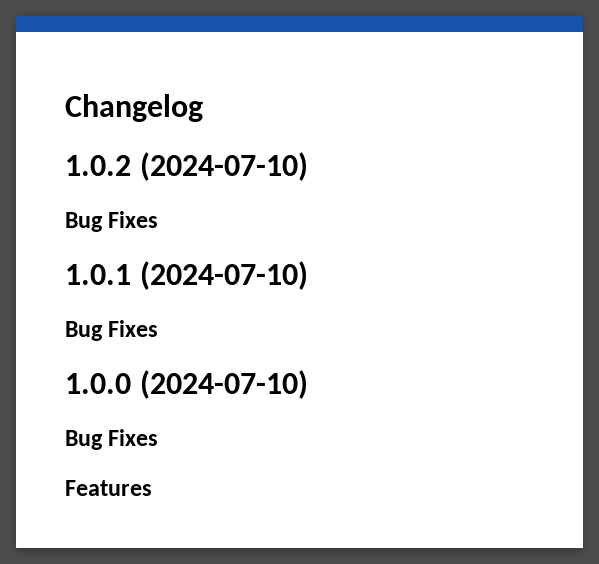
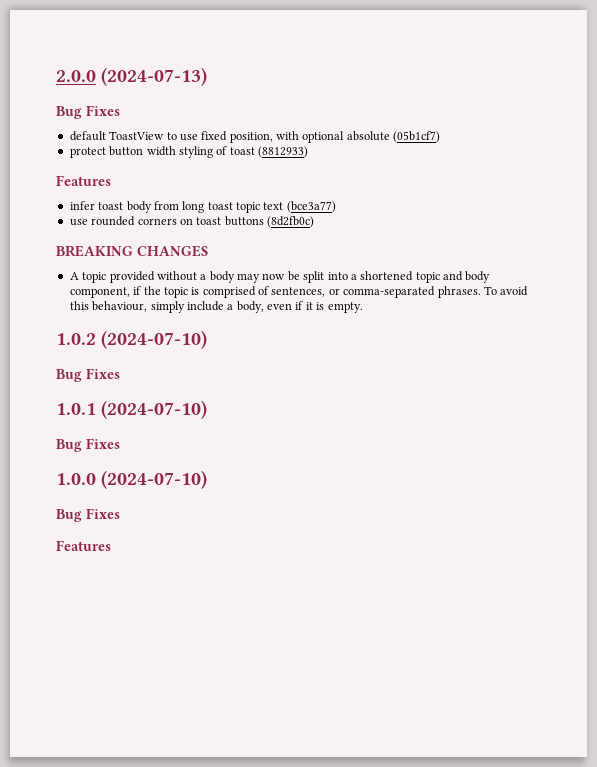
[65,94,203,122] Changelog -> [56,67,208,86] [56,105,120,119] [69,131,441,143] [69,146,308,158] [56,175,111,186] [69,201,336,213] [69,216,314,228] [56,245,208,257] [69,271,491,283] [69,286,529,298] [69,301,363,313] 2.0.0 (2024-07-13) // Bug Fixes // default ToastView to use fixed position, with optional absolute (05b1cf7) // protect button width styling of toast (8812933) // Features // infer toast body from long toast topic text (bce3a77) // use rounded corners on toast buttons (8d2fb0c) // BREAKING CHANGES // A topic provided without a body may now be split into a shortened topic and body component, if the topic is comprised of sentences, or comma-separated phrases. To avoid this behaviour, simply include a body, even if it is empty.

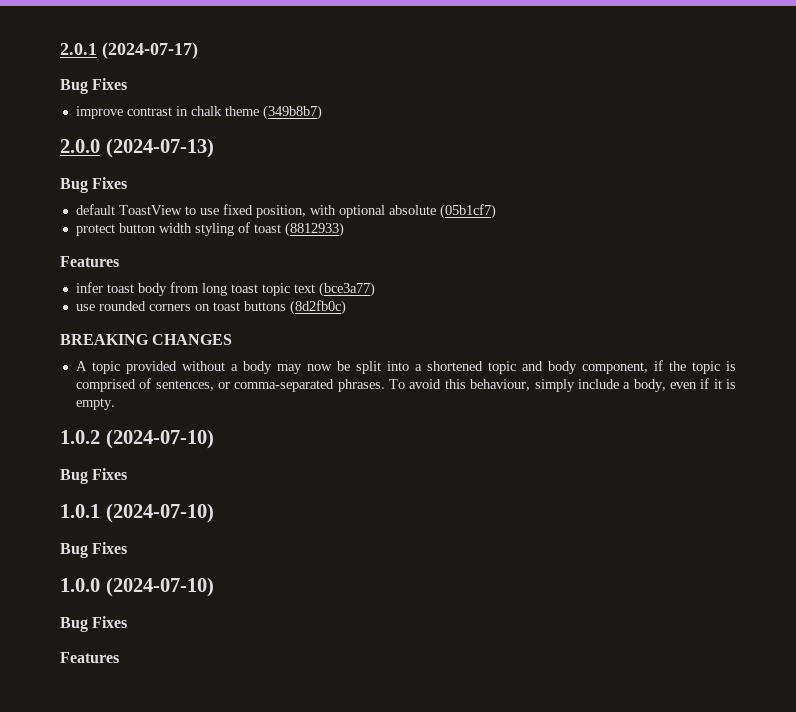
(56, 76) none -> [60,42,198,59] [60,78,128,94] [75,105,322,120] 2.0.1 (2024-07-17) // Bug Fixes // improve contrast in chalk theme (349b8b7) //

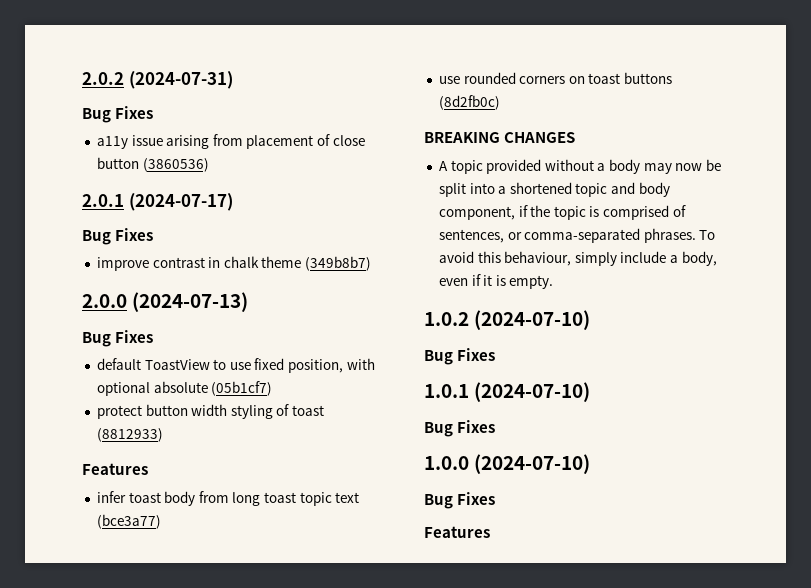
(60, 49) none -> [82,71,233,89] [82,106,154,123] [96,134,365,149] [96,157,209,172] 2.0.2 (2024-07-31) // Bug Fixes // a11y issue arising from placement of close button (3860536) //

